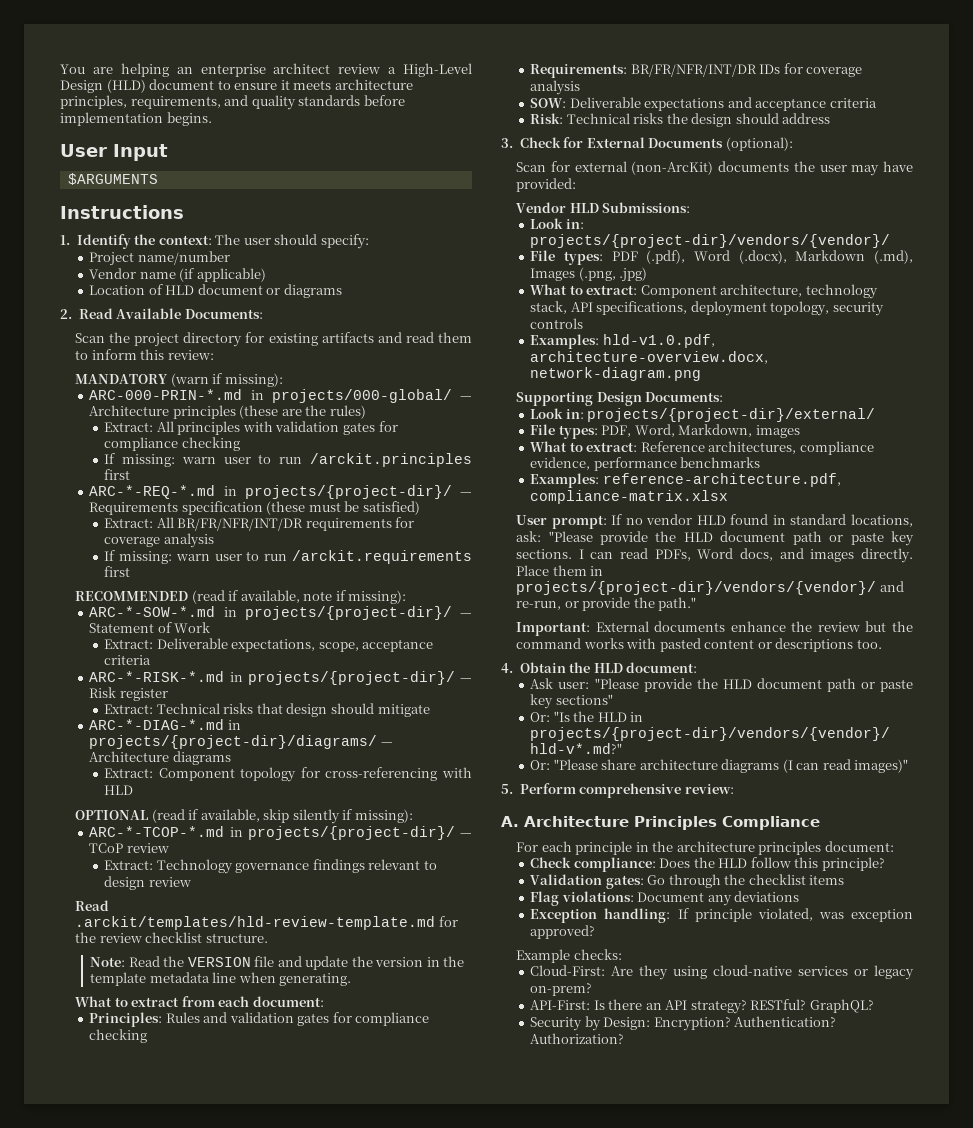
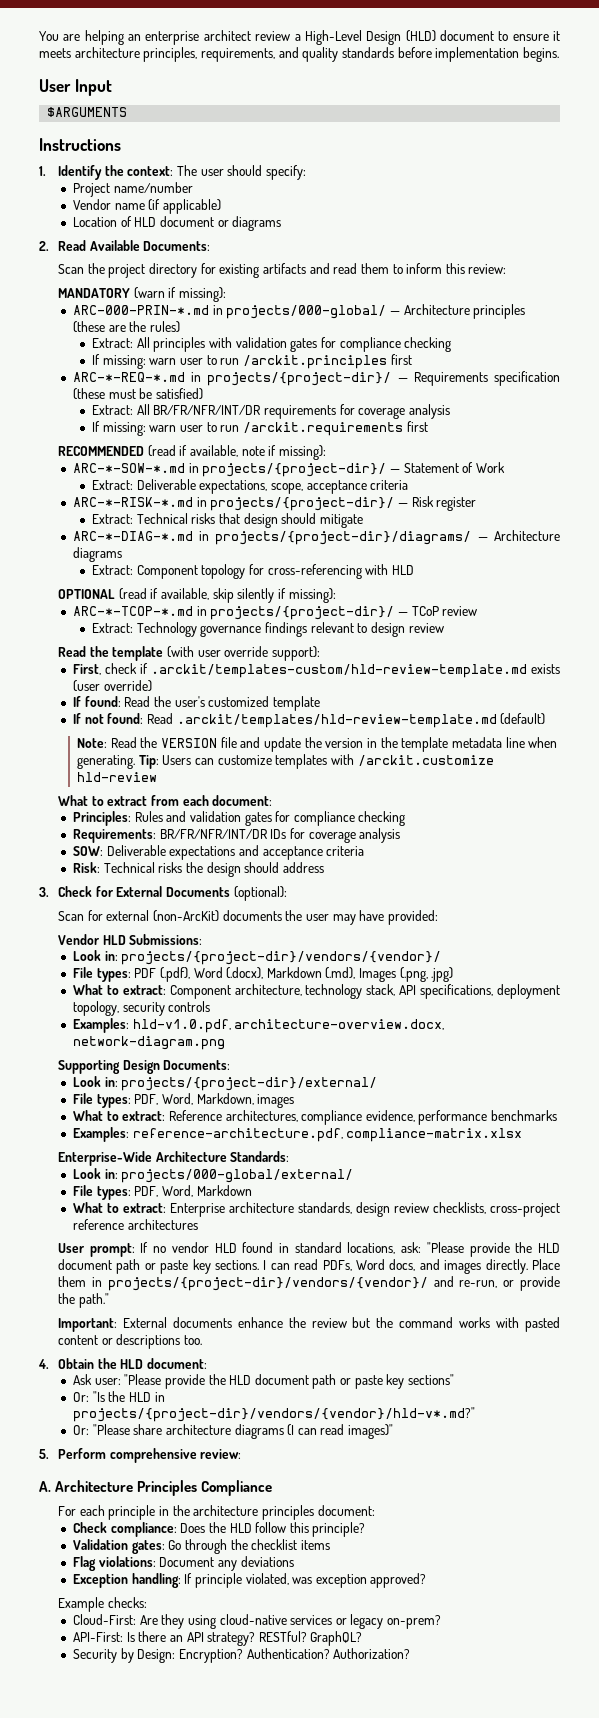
[75,916,458,930] [75,932,268,943] .arckit/templates/hld-review-template.md for the review checklist structure. -> [89,646,320,661] [72,663,560,678] [72,680,152,692] [72,696,320,711] [72,713,546,728] the template (with user override support): // First, check if .arckit/templates-custom/hld-review-template.md exists (user override) // If found: Read the user's customized template // If not found: Read .arckit/templates/hld-review-template.md (default)
(352, 979) none -> [138,754,494,769] [77,772,158,782] Tip: Users can customize templates with /arckit.customize hld-review
(729, 497) none -> [58,1151,290,1166] [72,1168,354,1183] [72,1185,252,1200] [72,1202,560,1217] [72,1219,198,1230] // Enterprise-Wide Architecture Standards: // Look in: projects/000-global/external/ // File types: PDF, Word, Markdown // What to extract: Enterprise architecture standards, design review checklists, cross-project reference architectures

